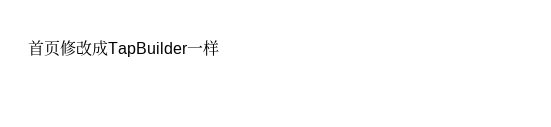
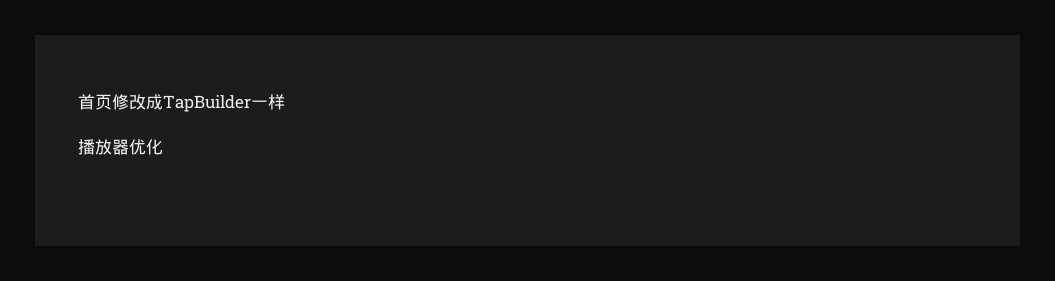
(219, 48) none -> [78,139,163,155] // 播放器优化

